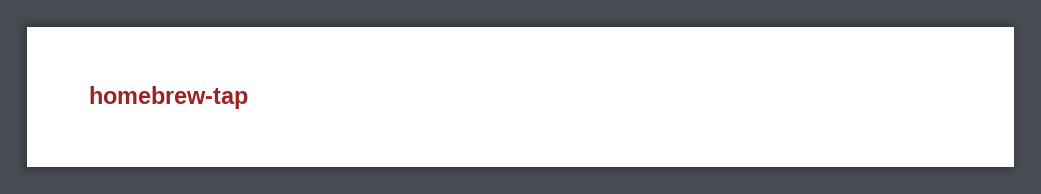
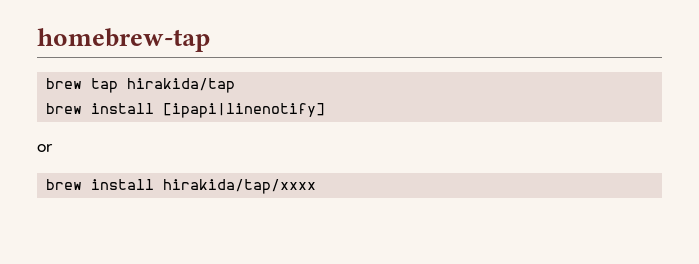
(248, 97) none -> [46,78,236,93] [46,103,326,118] [37,144,53,152] [46,179,317,194] // brew tap hirakida/tap // brew install [ipapi|linenotify] // or // brew install hirakida/tap/xxxx

